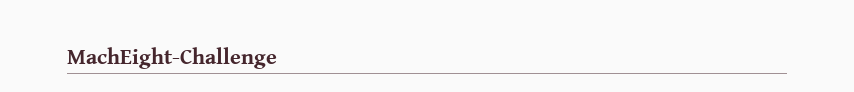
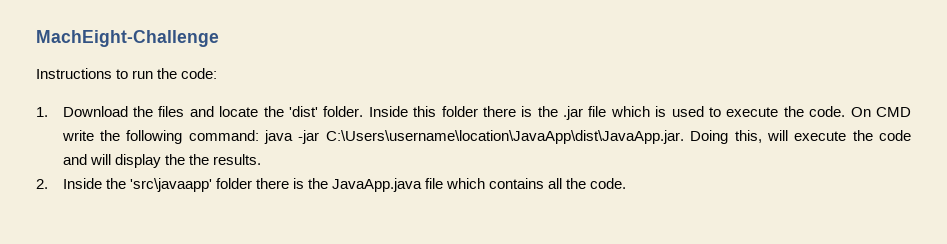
(277, 58) none -> [36,68,218,79] [36,106,911,120] [61,130,911,144] [62,154,261,168] [36,178,627,192] // Instructions to run the code: // 1. Download the files and locate the 'dist' folder. Inside this folder there is the .jar file which is used to execute the code. On CMD write the following command: java -jar C:\Users\username\location\JavaApp\dist\JavaApp.jar. Doing this, will execute the code and will display the the results. // 2. Inside the 'src\javaapp' folder there is the JavaApp.java file which contains all the code.

